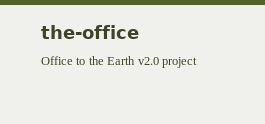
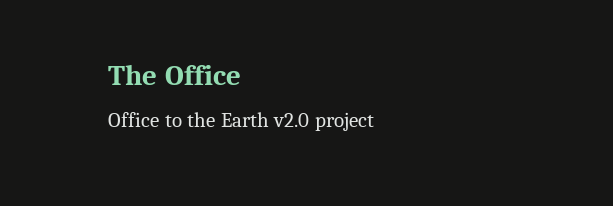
[41,25,139,39] the-office -> [108,64,241,85] The Office

